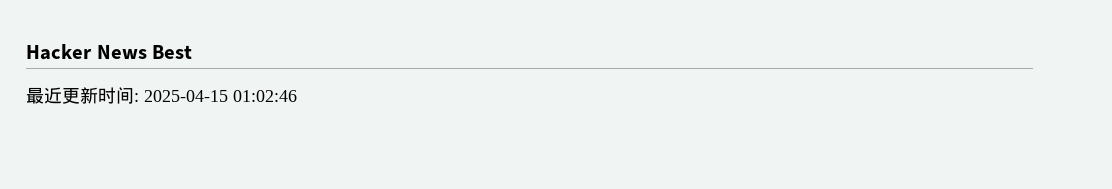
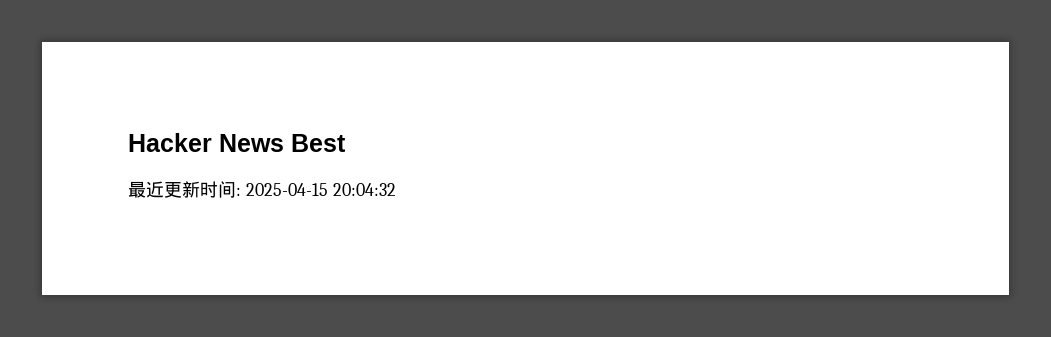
[233,90,297,102] 01:02:46 -> [332,183,396,196] 20:04:32

